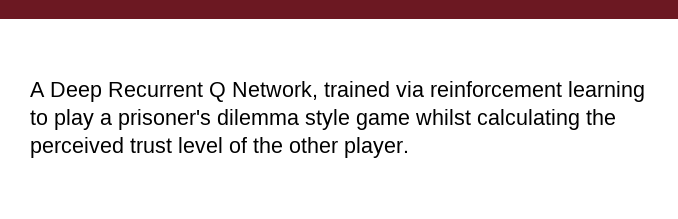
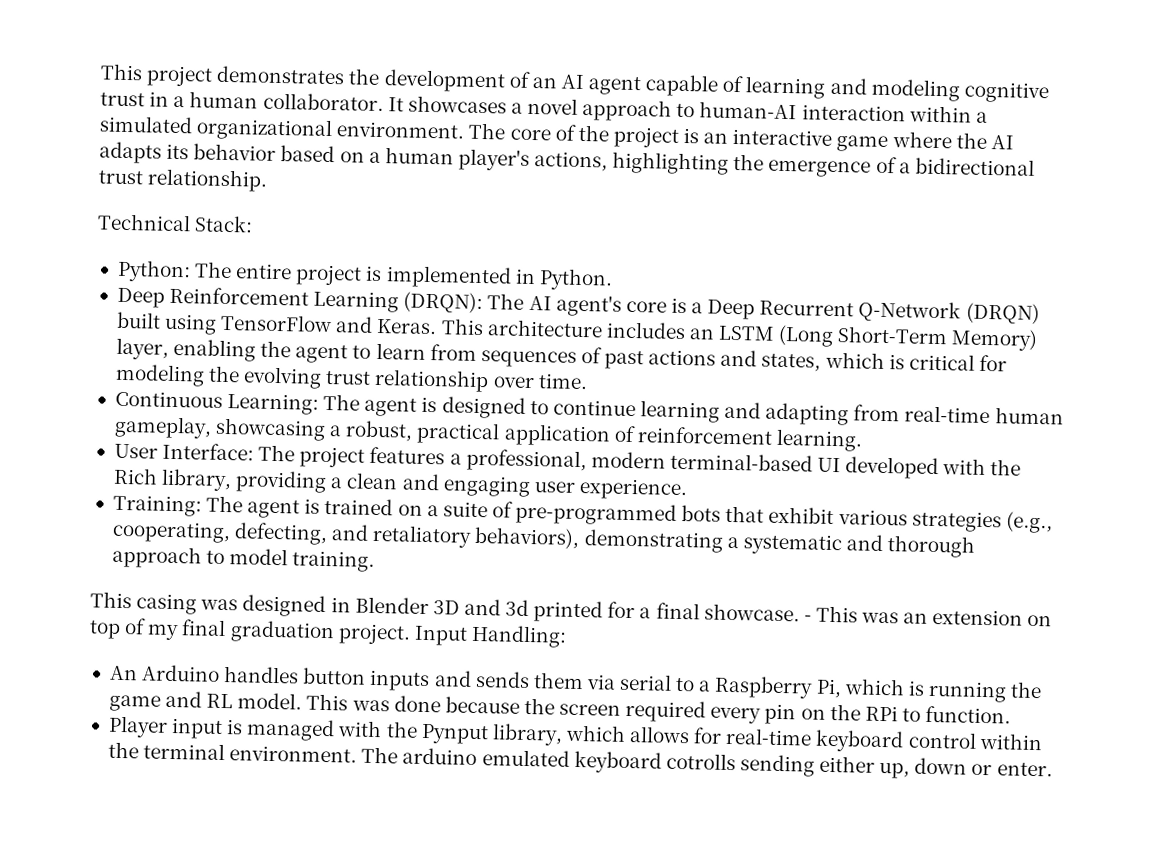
[30,81,645,102] [30,109,616,130] [30,137,409,158] A Deep Recurrent Q Network, trained via reinforcement learning to play a prisoner's dilemma style game whilst calculating the perceived trust level of the other player. -> [100,63,1049,104] [100,91,988,123] [99,115,1014,153] [99,141,1035,178] [98,168,269,192] [97,213,254,233] [116,259,613,291] [116,286,1040,325] [115,311,1039,352] [115,337,1007,372] [114,363,588,393] [114,390,1064,426] [113,415,863,452] [113,442,1022,480] [112,467,688,501] [112,494,1053,534] [111,520,976,558] [111,545,376,572] [90,591,1053,627] [89,618,567,648] [109,664,1043,703] [108,690,1012,725] [107,715,1043,753] [107,741,1053,779] This project demonstrates the development of an AI agent capable of learning and modeling cognitive trust in a human collaborator. It showcases a novel approach to human-AI interaction within a simulated organizational environment. The core of the project is an interactive game where the AI adapts its behavior based on a human player's actions, highlighting the emergence of a bidirectional trust relationship. // Technical Stack: // Python: The entire project is implemented in Python. // Deep Reinforcement Learning (DRQN): The AI agent's core is a Deep Recurrent Q-Network (DRQN) built using TensorFlow and Keras. This architecture includes an LSTM (Long Short-Term Memory) layer, enabling the agent to learn from sequences of past actions and states, which is critical for modeling the evolving trust relationship over time. // Continuous Learning: The agent is designed to continue learning and adapting from real-time human gameplay, showcasing a robust, practical application of reinforcement learning. // User Interface: The project features a professional, modern terminal-based UI developed with the Rich library, providing a clean and engaging user experience. // Training: The agent is trained on a suite of pre-programmed bots that exhibit various strategies (e.g., cooperating, defecting, and retaliatory behaviors), demonstrating a systematic and thorough approach to model training. // This casing was designed in Blender 3D and 3d printed for a final showcase. - This was an extension on top of my final graduation project. Input Handling: // An Arduino handles button inputs and sends them via serial to a Raspberry Pi, which is running the game and RL model. This was done because the screen required every pin on the RPi to function. // Player input is managed with the Pynput library, which allows for real-time keyboard control within the terminal environment. The arduino emulated keyboard cotrolls sending either up, down or enter.

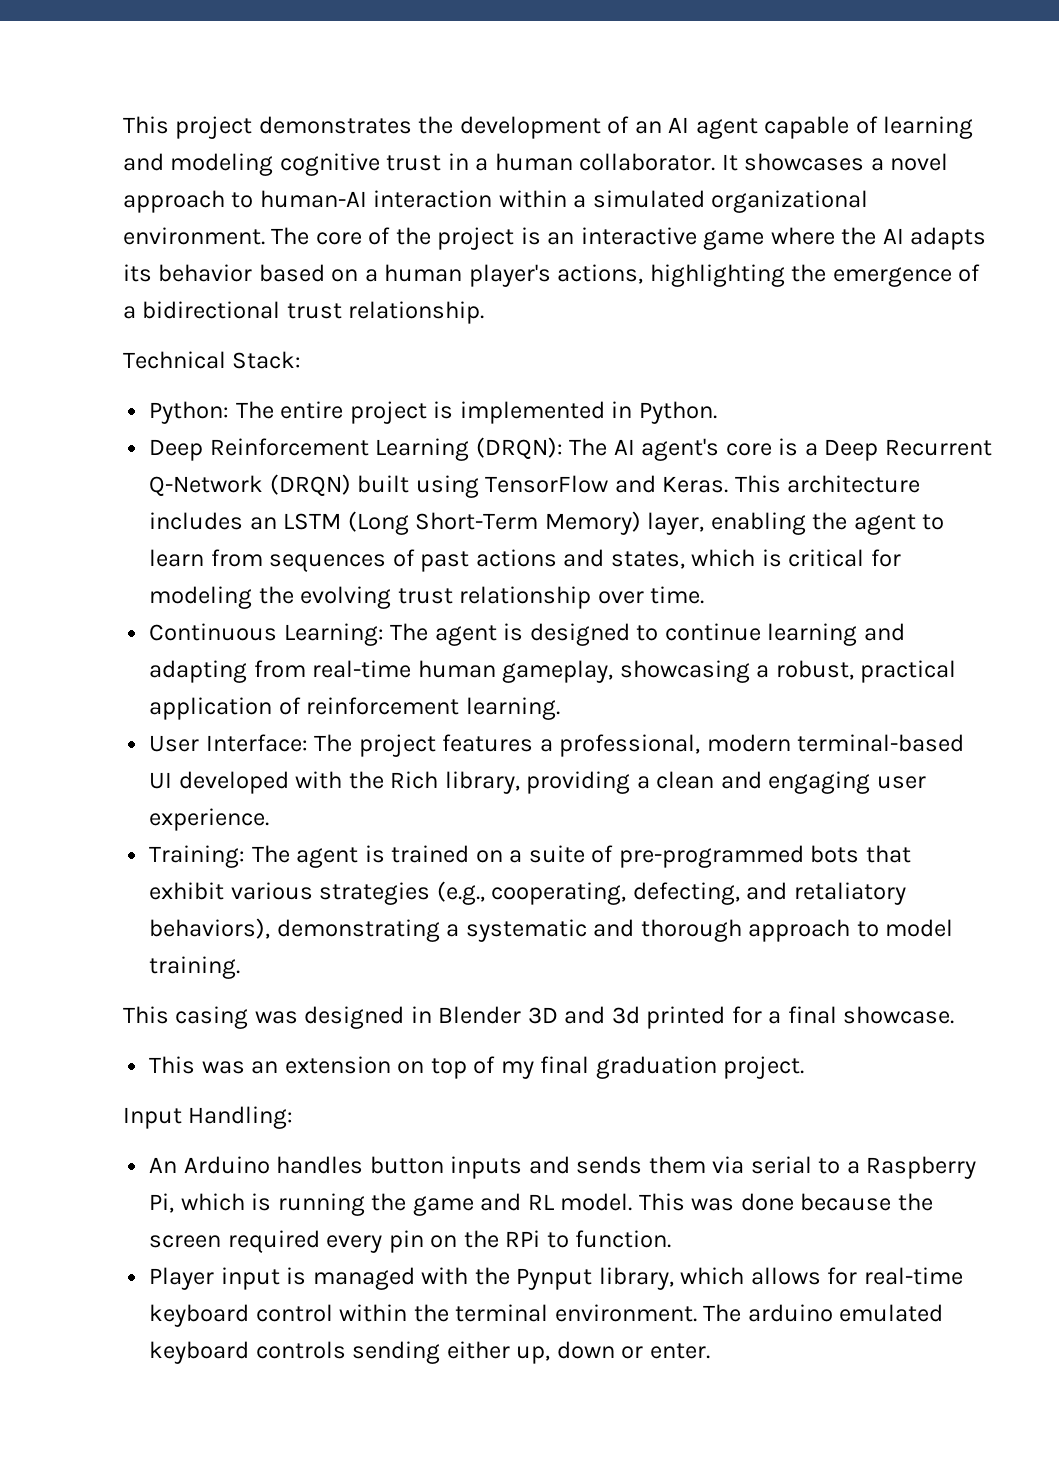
[803,615,812,622] - -> (955, 1015) //
(411, 634) none -> (805, 1067) //
[665,752,736,771] cotrolls -> [255,1341,346,1359] controls

